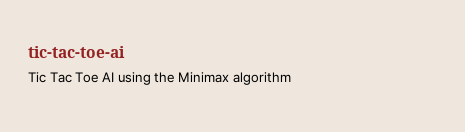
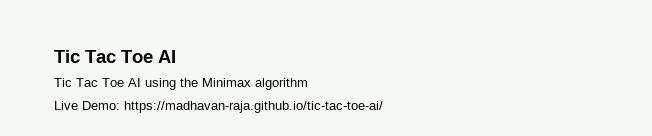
[28,46,125,58] tic-tac-toe-ai -> [54,50,176,63] Tic Tac Toe AI
(291, 78) none -> [54,101,383,113] // Live Demo: https://madhavan-raja.github.io/tic-tac-toe-ai/

